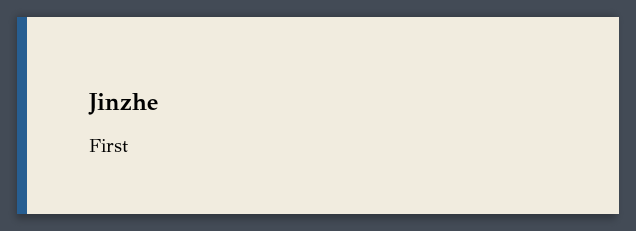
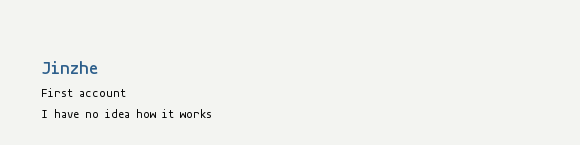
(128, 145) none -> [79,89,126,97] [41,109,212,118] account // I have no idea how it works

